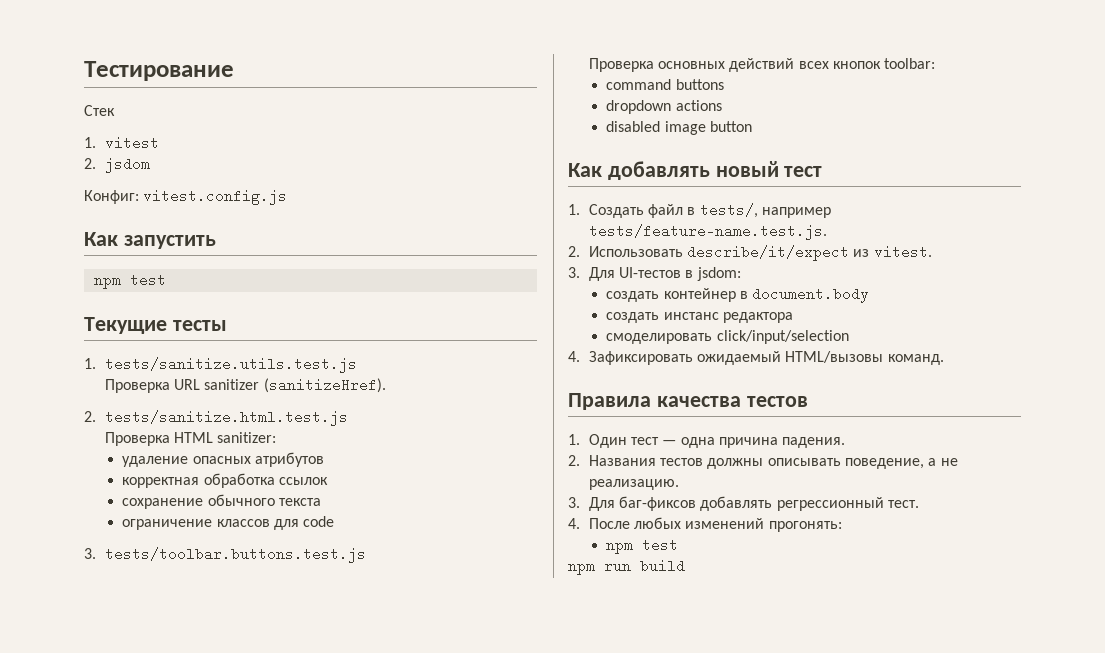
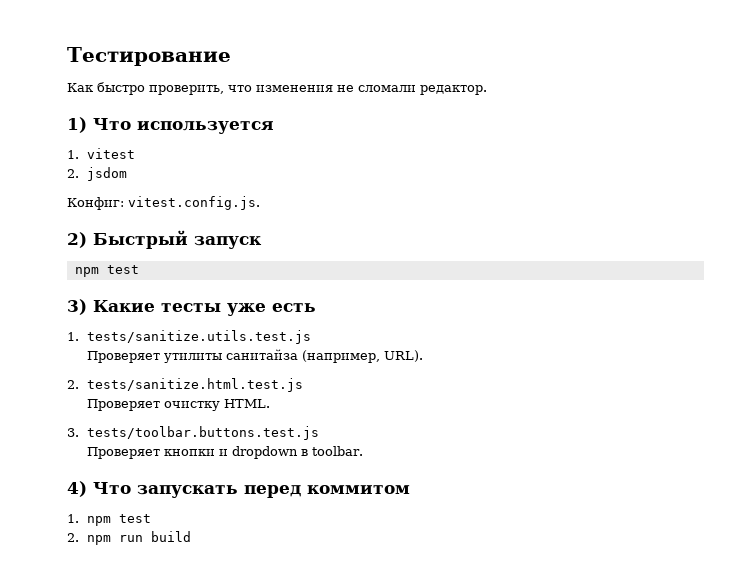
[84,105,115,116] Стек -> [67,82,487,95] [67,117,274,134] Как быстро проверить, что изменения не сломали редактор. // 1) Что используется
[143,189,288,205] [84,232,216,249] [93,273,166,289] [84,317,167,334] vitest.config.js // Как запустить // npm test // Текущие -> [128,196,260,210] [67,230,262,249] [74,265,139,277] [67,299,155,315] vitest.config.js. // 2) Быстрый запуск // npm test // 3) Какие
(227, 325) none -> [227,303,316,316] уже есть
[104,378,386,393] [84,410,348,426] [104,432,277,446] [122,452,324,467] [122,473,328,488] [122,494,321,509] [122,516,335,530] [84,547,366,563] [588,58,936,72] [606,79,724,90] [606,100,722,114] [606,121,752,135] [568,161,823,180] [568,203,832,218] [588,224,827,240] [568,245,932,261] [568,267,741,281] [606,287,870,303] [606,312,793,323] [606,330,849,344] [568,351,944,365] [568,393,808,410] [568,434,846,448] [568,455,958,469] [588,479,679,490] [568,496,920,511] [568,517,842,532] [606,538,679,554] Проверка URL sanitizer (sanitizeHref). // 2. tests/sanitize.html.test.js // Проверка HTML sanitizer: // удаление опасных атрибутов // корректная обработка ссылок // сохранение обычного текста // ограничение классов для code // 3. tests/toolbar.buttons.test.js // Проверка основных действий всех кнопок toolbar: // command buttons // dropdown actions // disabled image button // Как добавлять новый тест // 1. Создать файл в tests/, например tests/feature-name.test.js. // 2. Использовать describe/it/expect из vitest. // 3. Для UI-тестов в jsdom: // создать контейнер в document.body // создать инстанс редактора // смоделировать click/input/selection // 4. Зафиксировать ожидаемый HTML/вызовы команд. // Правила качества тестов // 1. Один тест — одна причина падения. // 2. Названия тестов должны описывать поведение, а не реализацию. // 3. Для баг-фиксов добавлять регрессионный тест. // 4. После любых изменений прогонять: // npm test // -> [87,349,424,363] [67,378,304,392] [87,399,271,411] [67,426,320,440] [87,446,364,459] [67,481,410,498] [67,514,152,526] [67,533,79,542] Проверяет утилиты санитайза (например, URL). // 2. tests/sanitize.html.test.js // Проверяет очистку HTML. // 3. tests/toolbar.buttons.test.js // Проверяет кнопки и dropdown в toolbar. // 4) Что запускать перед коммитом // 1. npm test // 2.

